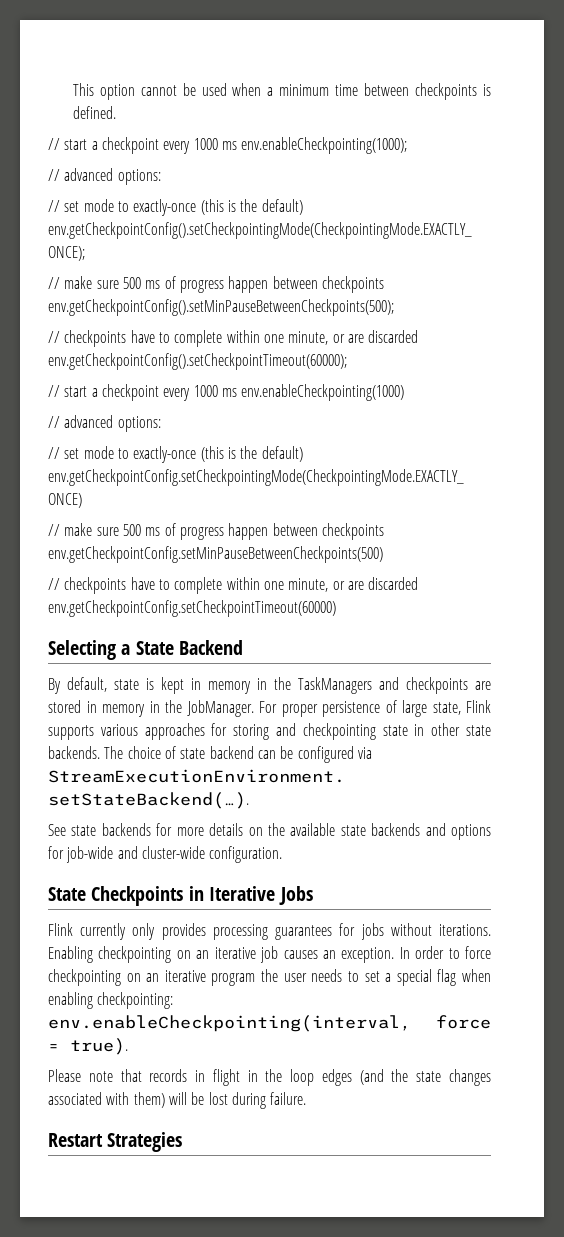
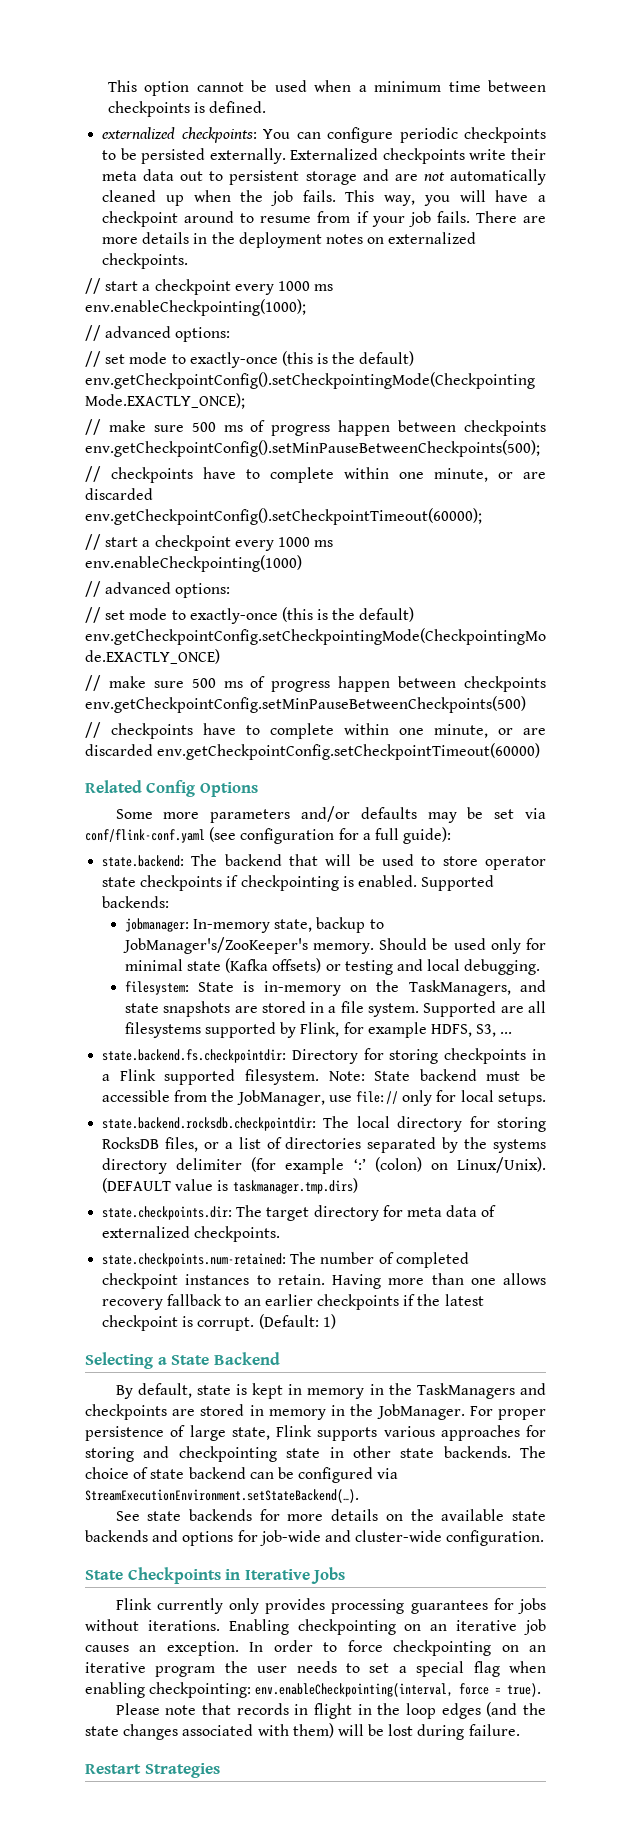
(116, 112) none -> [102,127,546,143] [102,148,546,164] [102,169,546,185] [102,190,547,206] [102,211,546,227] [102,232,477,248] [102,253,189,269] // externalized checkpoints: You can configure periodic checkpoints to be persisted externally. Externalized checkpoints write their meta data out to persistent storage and are not automatically cleaned up when the job fails. This way, you will have a checkpoint around to resume from if your job fails. There are more details in the deployment notes on externalized checkpoints.
(336, 608) none -> [85,780,258,797] [115,806,546,823] [85,827,452,844] [102,854,546,870] [102,875,495,891] [102,896,170,908] [124,917,384,933] [122,937,546,954] [124,958,541,975] [124,980,546,996] [124,1001,546,1017] [124,1022,513,1038] [102,1048,547,1064] [102,1069,546,1085] [102,1090,546,1106] [102,1116,546,1132] [102,1137,546,1153] [102,1157,546,1174] [102,1178,358,1194] [102,1205,497,1221] [102,1226,281,1242] [102,1252,469,1268] [102,1273,546,1289] [102,1294,484,1310] [102,1314,336,1331] // Related Config Options // Some more parameters and/or defaults may be set via conf/flink-conf.yaml (see configuration for a full guide): // state.backend: The backend that will be used to store operator state checkpoints if checkpointing is enabled. Supported backends: // jobmanager: In-memory state, backup to JobManager's/ZooKeeper's memory. Should be used only for minimal state (Kafka offsets) or testing and local debugging. // filesystem: State is in-memory on the TaskManagers, and state snapshots are stored in a file system. Supported are all filesystems supported by Flink, for example HDFS, S3, ... // state.backend.fs.checkpointdir: Directory for storing checkpoints in a Flink supported filesystem. Note: State backend must be accessible from the JobManager, use file:// only for local setups. // state.backend.rocksdb.checkpointdir: The local directory for storing RocksDB files, or a list of directories separated by the systems directory delimiter (for example ‘:’ (colon) on Linux/Unix). (DEFAULT value is taskmanager.tmp.dirs) // state.checkpoints.dir: The target directory for meta data of externalized checkpoints. // state.checkpoints.num-retained: The number of completed checkpoint instances to retain. Having more than one allows recovery fallback to an earlier checkpoints if the latest checkpoint is corrupt. (Default: 1)

